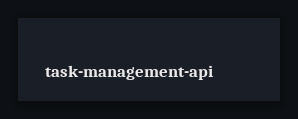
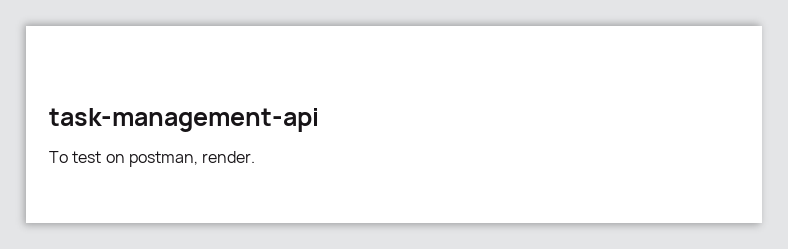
(213, 72) none -> [49,151,256,167] // To test on postman, render.

